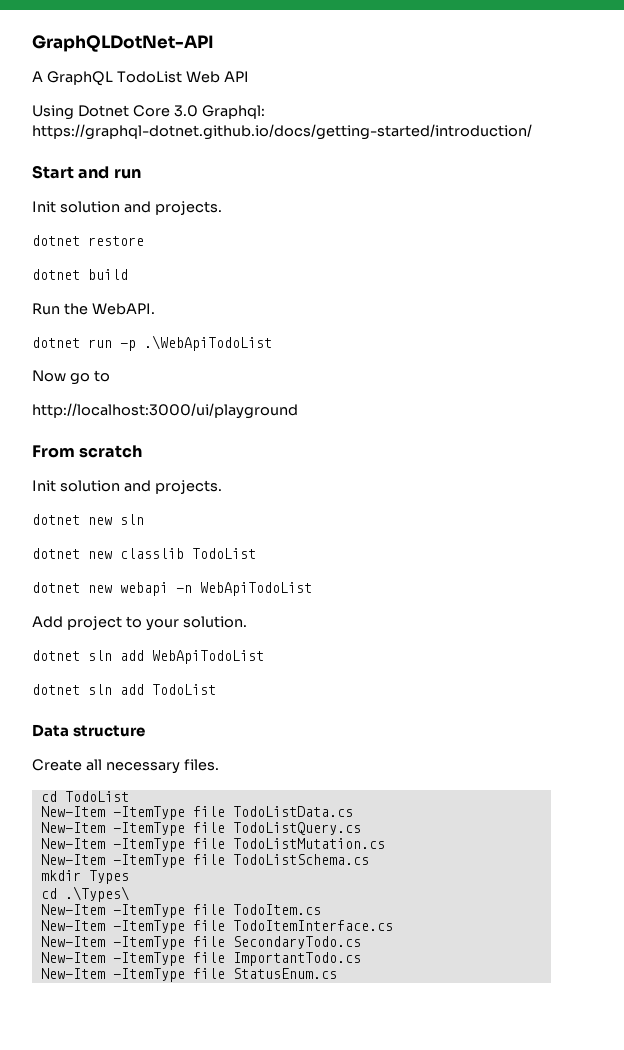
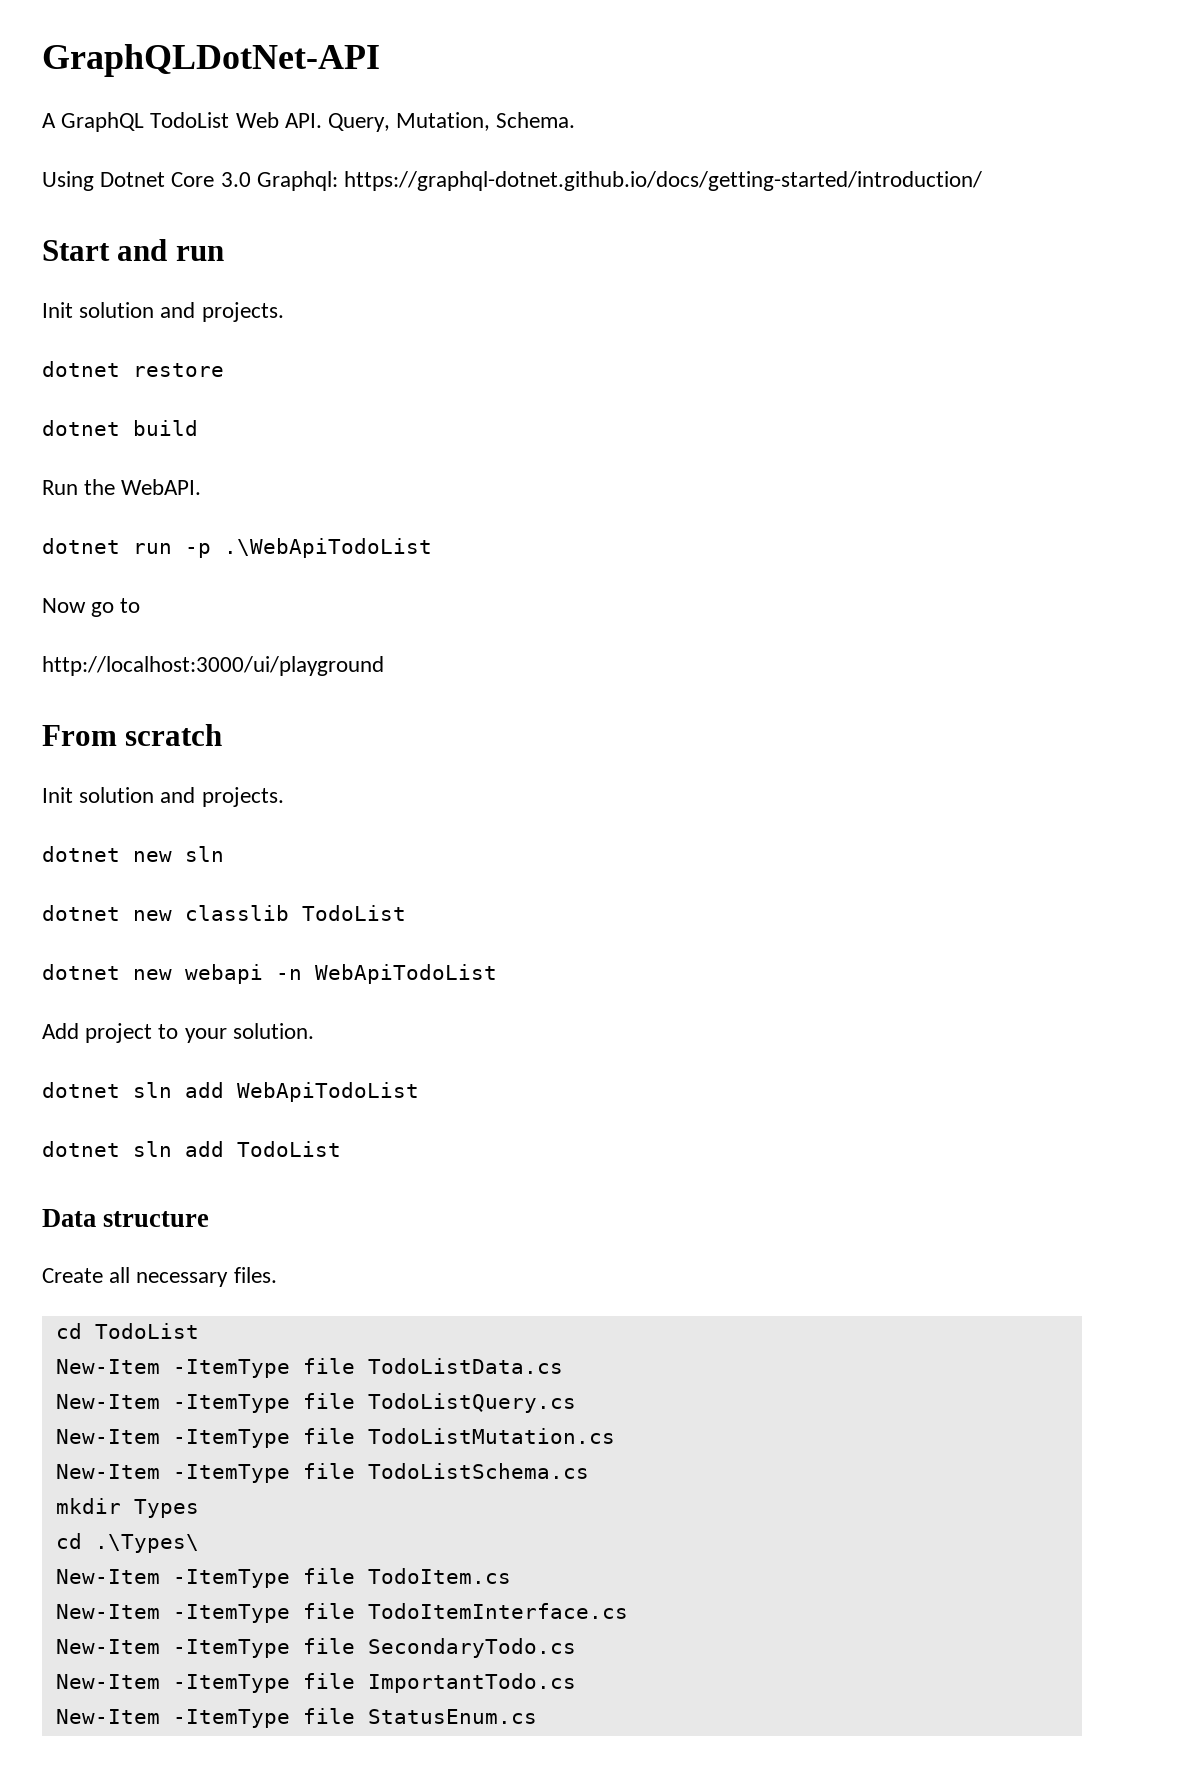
[223,71,249,82] API -> [284,112,576,132] API. Query, Mutation, Schema.

